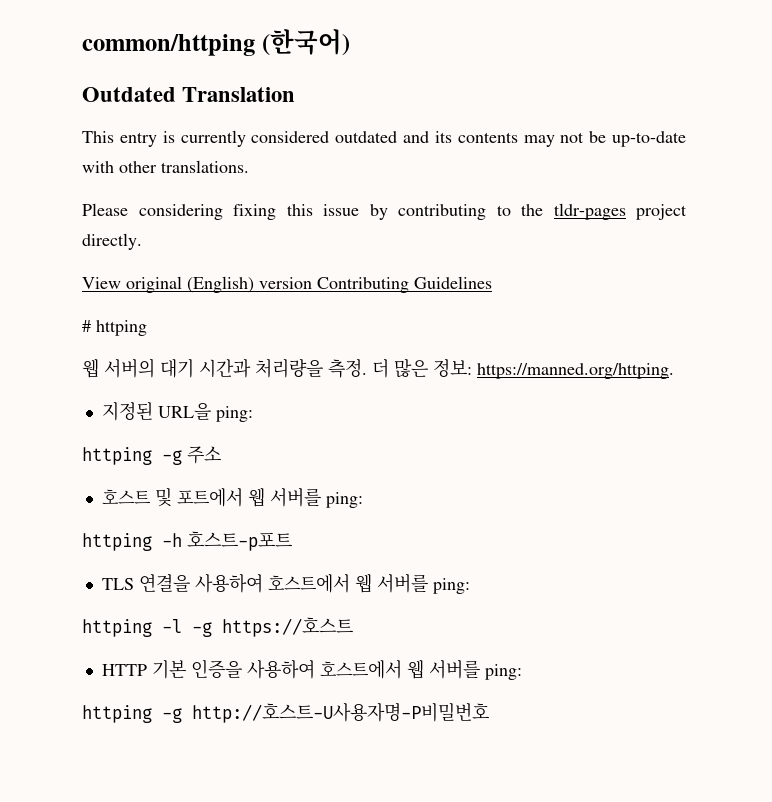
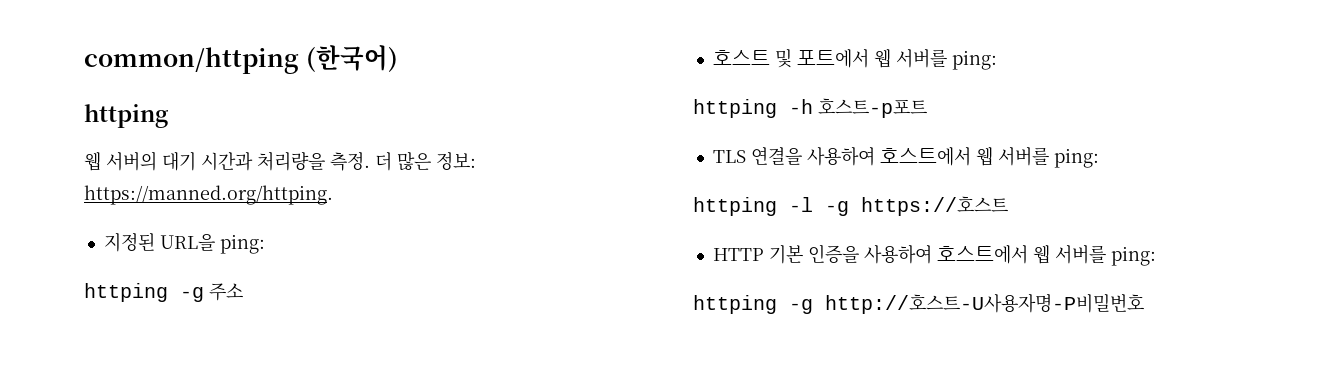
[82,87,296,102] [82,130,686,147] [82,160,249,173] [82,203,687,220] [82,233,142,250] [82,276,492,293] [82,320,91,332] Outdated Translation // This entry is currently considered outdated and its contents may not be up-to-date with other translations. // Please considering fixing this issue by contributing to the tldr-pages project directly. // View original (English) version Contributing Guidelines // # -> (398, 58) none

